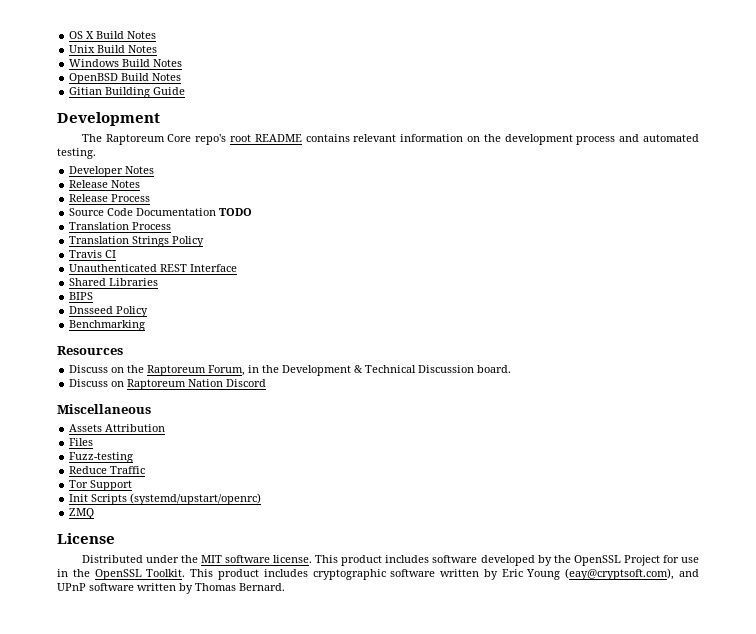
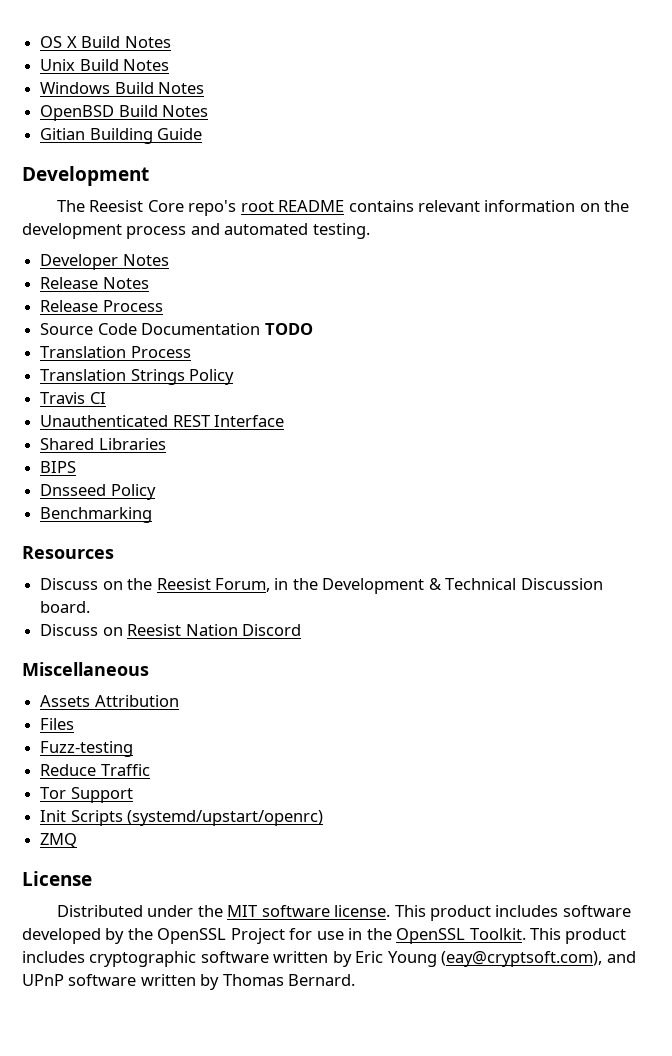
[105,134,165,145] Raptoreum -> [89,200,144,212] Reesist
[147,365,207,376] Raptoreum -> [156,578,211,590] Reesist
[127,379,187,390] Raptoreum -> [127,624,182,636] Reesist

